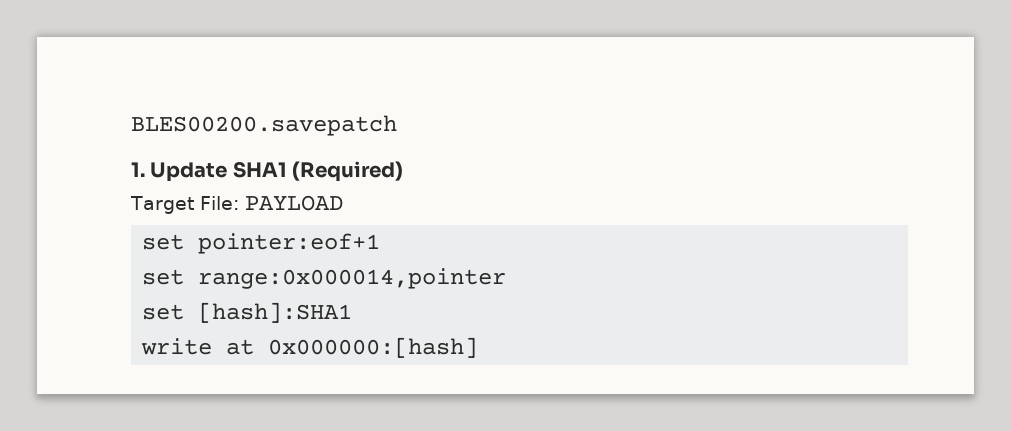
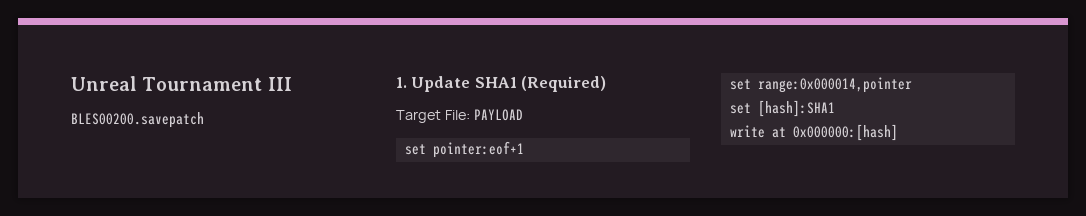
(131, 125) none -> [71,76,292,91] Unreal Tournament III //

